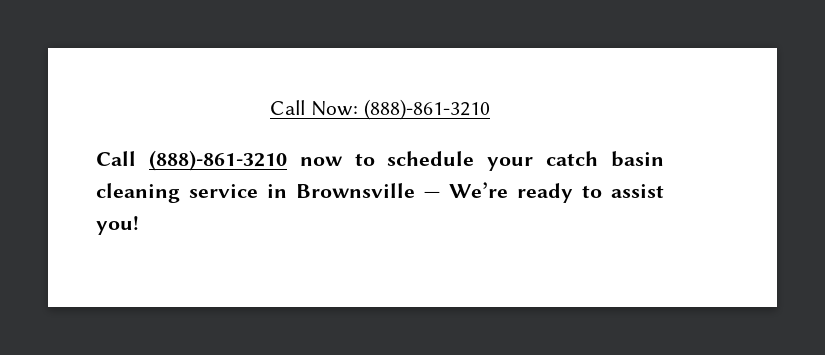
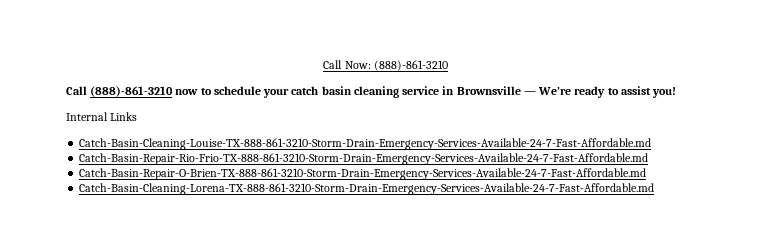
(139, 225) none -> [66,112,138,121] [79,138,652,150] [79,153,649,165] [79,168,647,180] [79,183,655,195] // Internal Links // Catch-Basin-Cleaning-Louise-TX-888-861-3210-Storm-Drain-Emergency-Services-Available-24-7-Fast-Affordable.md // Catch-Basin-Repair-Rio-Frio-TX-888-861-3210-Storm-Drain-Emergency-Services-Available-24-7-Fast-Affordable.md // Catch-Basin-Repair-O-Brien-TX-888-861-3210-Storm-Drain-Emergency-Services-Available-24-7-Fast-Affordable.md // Catch-Basin-Cleaning-Lorena-TX-888-861-3210-Storm-Drain-Emergency-Services-Available-24-7-Fast-Affordable.md

